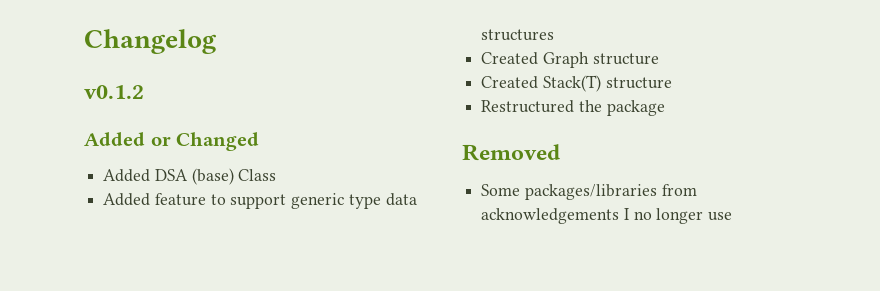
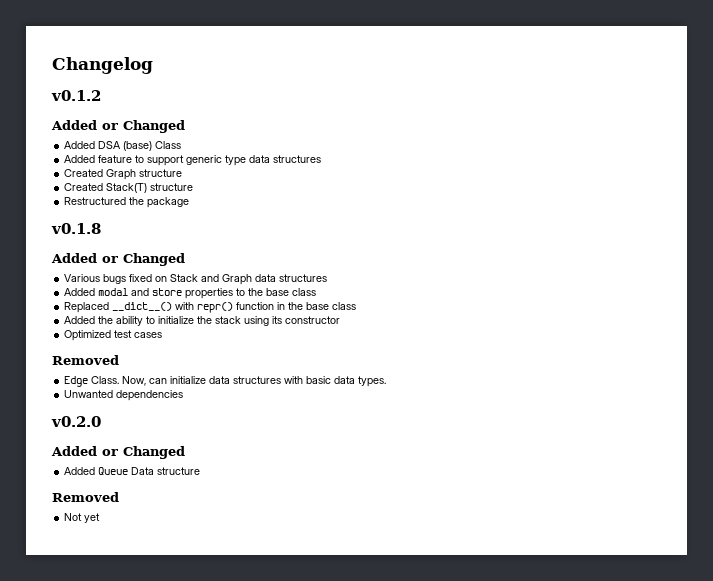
[462,144,560,161] [481,184,697,200] [481,208,733,224] Removed // Some packages/libraries from acknowledgements I no longer use -> [51,223,101,234] [51,253,185,266] [64,274,328,285] [64,288,317,299] [64,302,357,313] [64,316,341,326] [64,330,163,341] [52,355,119,365] [64,376,387,387] [64,390,184,401] [51,416,101,427] [51,446,185,459] [64,467,201,475] [52,492,119,502] [64,513,101,523] v0.1.8 // Added or Changed // Various bugs fixed on Stack and Graph data structures // Added modal and store properties to the base class // Replaced __dict__() with repr() function in the base class // Added the ability to initialize the stack using its constructor // Optimized test cases // Removed // Edge Class. Now, can initialize data structures with basic data types. // Unwanted dependencies // v0.2.0 // Added or Changed // Added Queue Data structure // Removed // Not yet

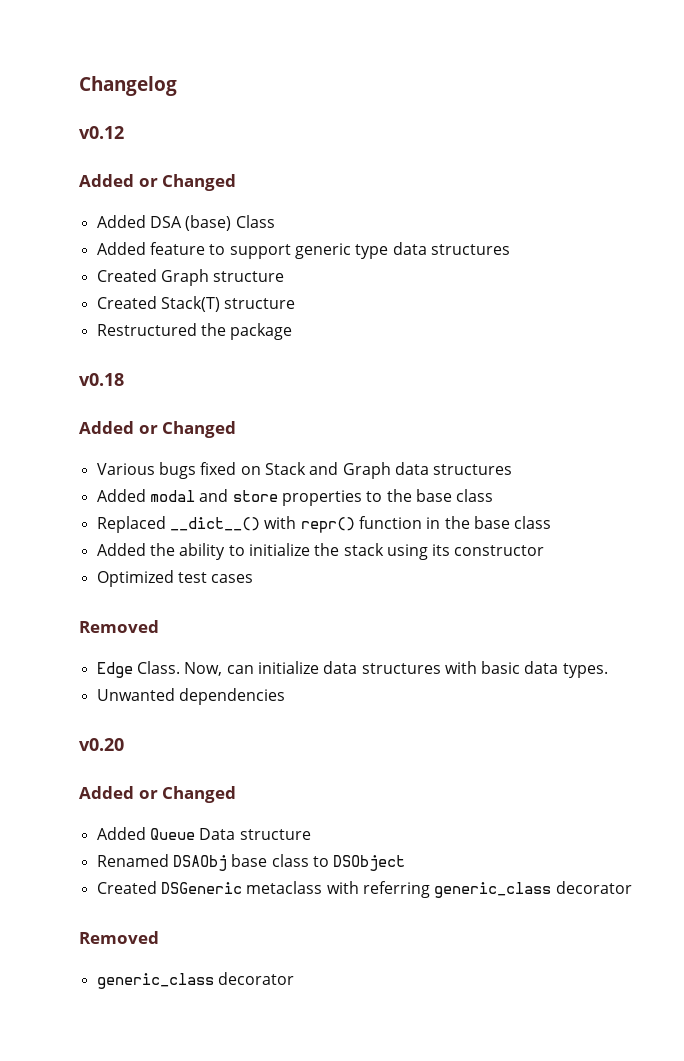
[51,90,101,101] v0.1.2 -> [79,126,124,139] v0.12
[51,223,101,234] v0.1.8 -> [79,373,124,386] v0.18
[51,416,101,427] v0.2.0 -> [79,738,124,751] v0.20
[52,492,119,502] [64,513,101,523] // Removed // Not yet -> [96,854,406,871] [96,881,632,898] [79,931,159,944] [96,972,294,989] // Renamed DSAObj base class to DSObject // Created DSGeneric metaclass with referring generic_class decorator // Removed // generic_class decorator

